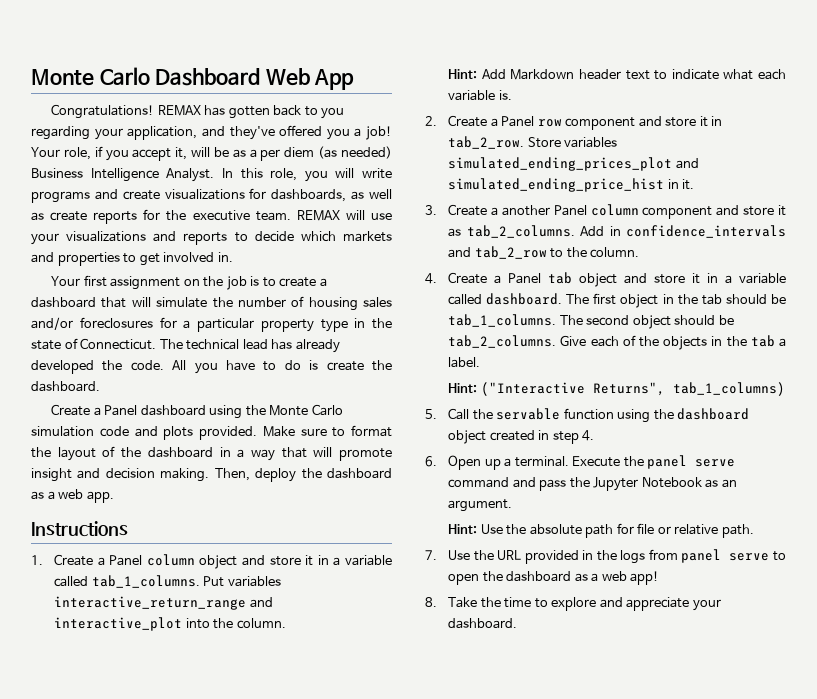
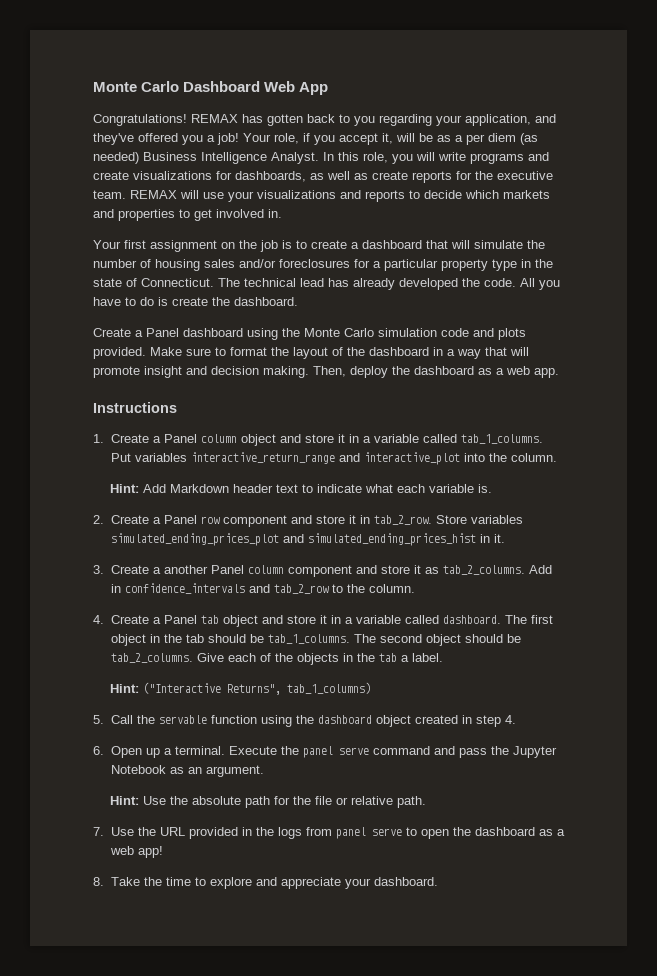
[448,178,665,192] simulated_ending_price_hist -> [307,533,476,546] simulated_ending_prices_hist
(634, 528) none -> [292,796,311,805] the

